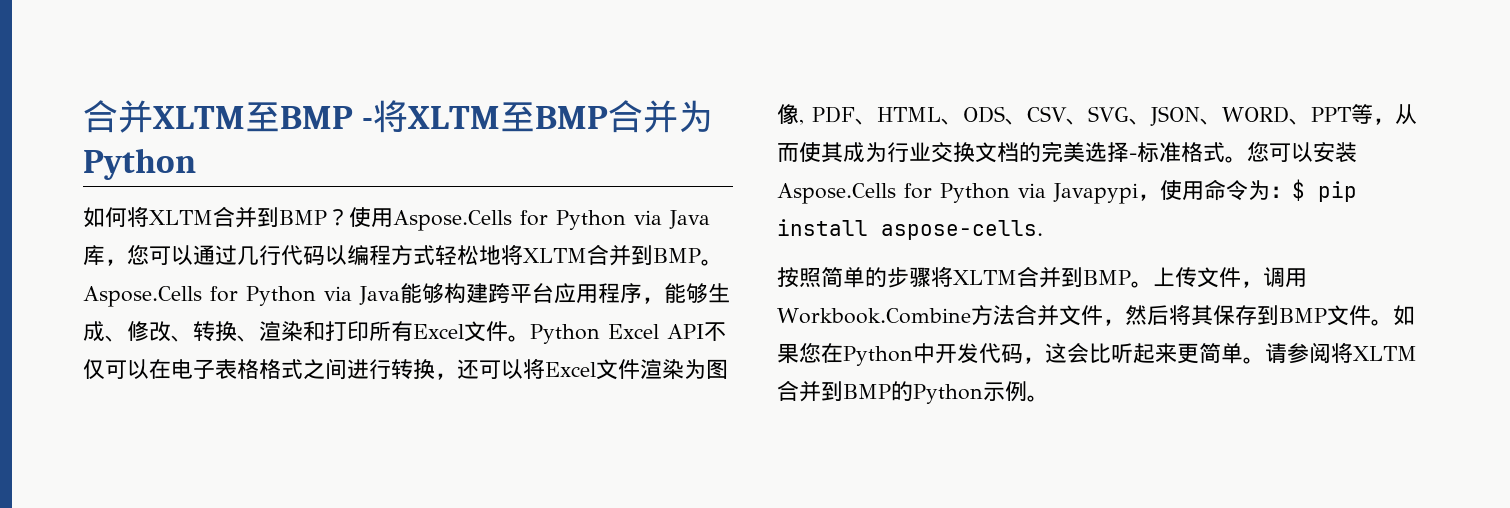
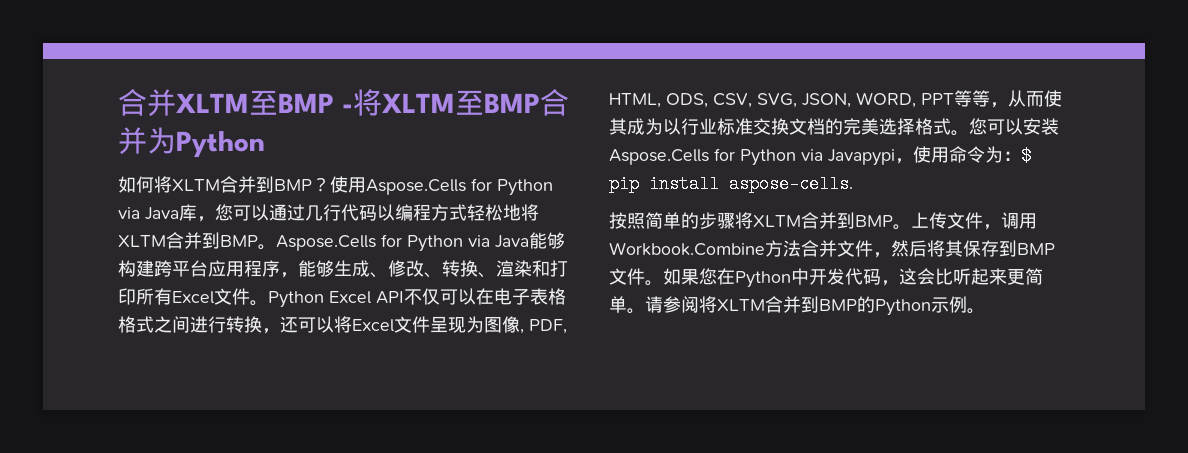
[640,359,684,380] 渲染 -> [430,316,466,333] 呈现
[812,106,1351,126] PDF、HTML、ODS、CSV、SVG、JSON、WORD、PPT -> [529,319,567,334] [609,90,972,108] PDF, HTML, ODS, CSV, SVG, JSON, WORD, PPT等
[887,142,931,163] 行业 -> [663,118,753,135] 以行业标准
[1129,142,1181,163] -标准 -> (915, 126) none

